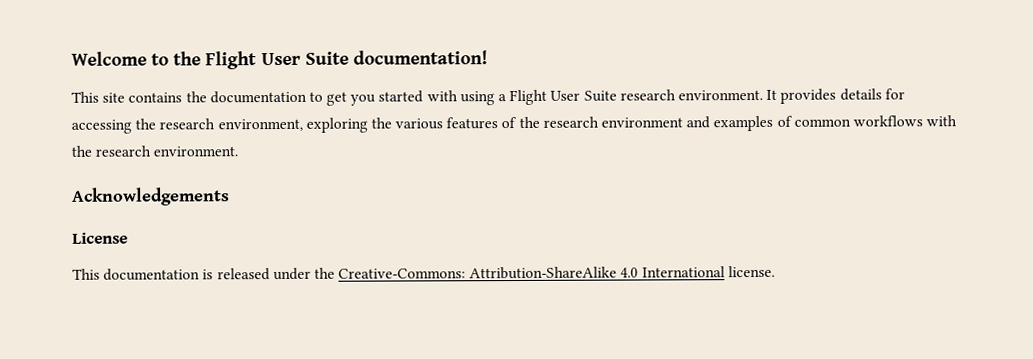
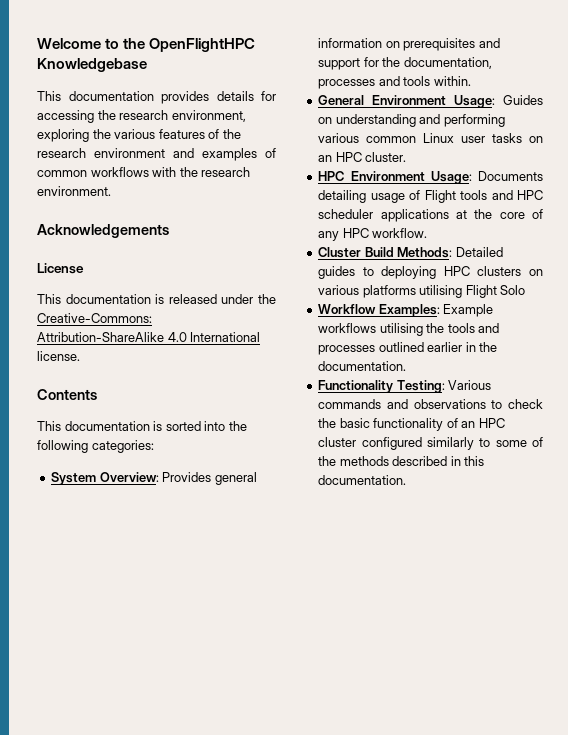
[205,50,488,70] [71,89,778,106] Flight User Suite documentation! // This site contains the documentation to get you started with using a Flight User Suite research environment. It -> [149,38,256,52] [37,58,147,72] [37,91,154,101] OpenFlightHPC Knowledgebase // This documentation
(775, 271) none -> [37,389,97,400] [37,421,247,431] [37,440,154,453] [51,472,257,485] [318,38,500,51] [318,57,492,70] [318,76,471,89] [318,95,543,108] [318,114,505,127] [318,133,543,143] [318,152,407,162] [318,171,543,184] [318,190,543,203] [318,209,543,222] [318,228,428,241] [318,247,503,258] [318,266,543,279] [318,285,526,298] [318,304,494,317] [318,323,500,336] [318,342,498,355] [318,361,407,371] [318,380,492,393] [318,399,543,409] [318,418,505,431] [318,437,543,450] [318,456,485,466] [318,475,407,485] // Contents // This documentation is sorted into the following categories: // System Overview: Provides general information on prerequisites and support for the documentation, processes and tools within. // General Environment Usage: Guides on understanding and performing various common Linux user tasks on an HPC cluster. // HPC Environment Usage: Documents detailing usage of Flight tools and HPC scheduler applications at the core of any HPC workflow. // Cluster Build Methods: Detailed guides to deploying HPC clusters on various platforms utilising Flight Solo // Workflow Examples: Example workflows utilising the tools and processes outlined earlier in the documentation. // Functionality Testing: Various commands and observations to check the basic functionality of an HPC cluster configured similarly to some of the methods described in this documentation.

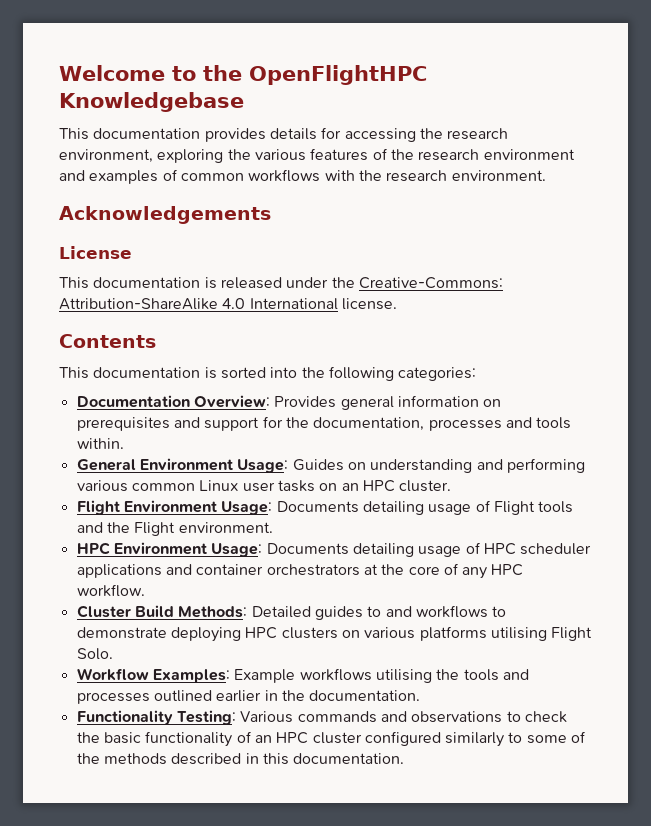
[51,472,97,485] System -> [76,395,190,408] Documentation
[318,171,345,181] HPC -> [76,500,120,515] Flight
[517,190,543,200] [318,209,449,222] HPC scheduler applications -> [106,522,273,536] [76,542,592,557] [76,564,360,578] the Flight environment. // HPC Environment Usage: Documents detailing usage of HPC scheduler applications and container orchestrators
(374, 271) none -> [385,605,507,618] [76,627,167,639] and workflows to demonstrate
[500,285,526,295] Solo -> [76,648,113,660] Solo.

